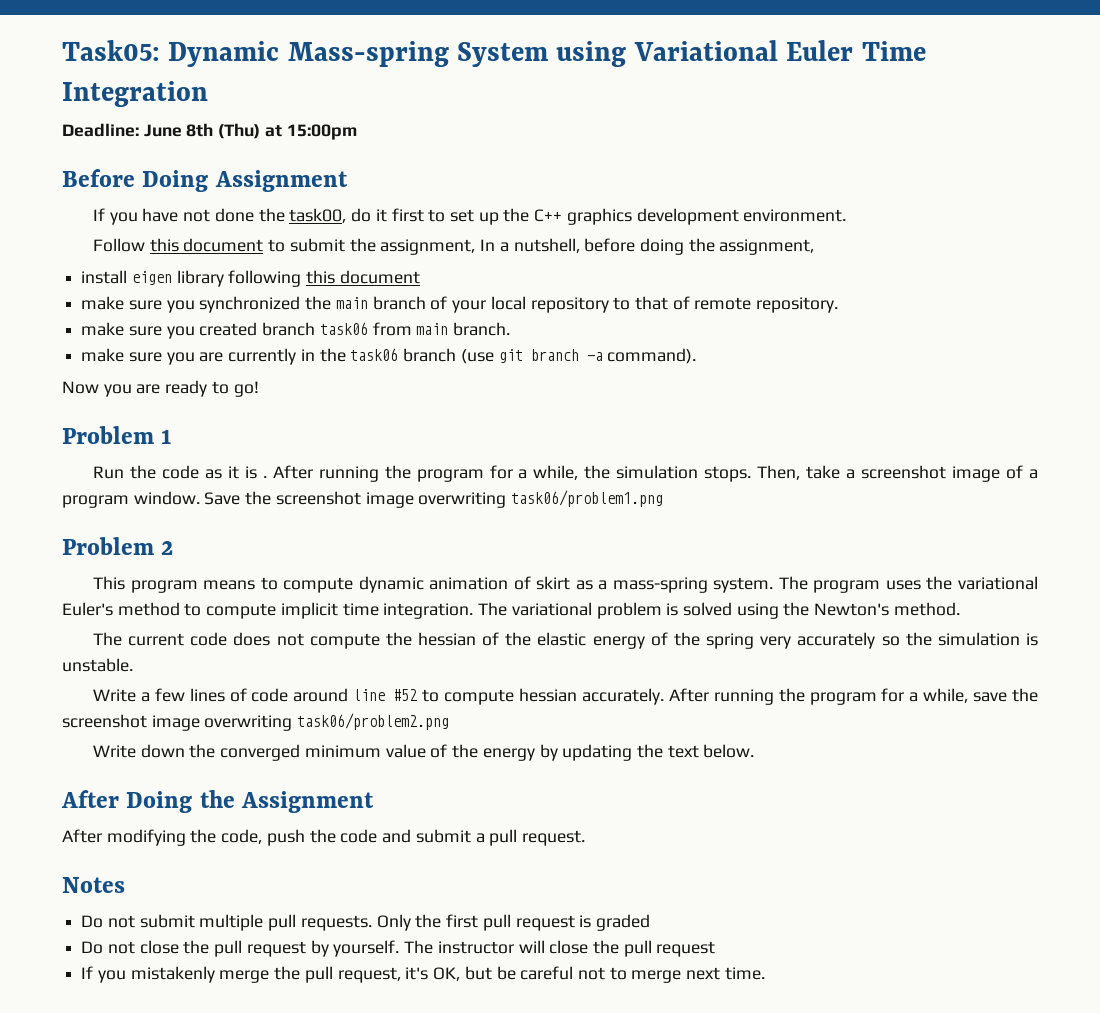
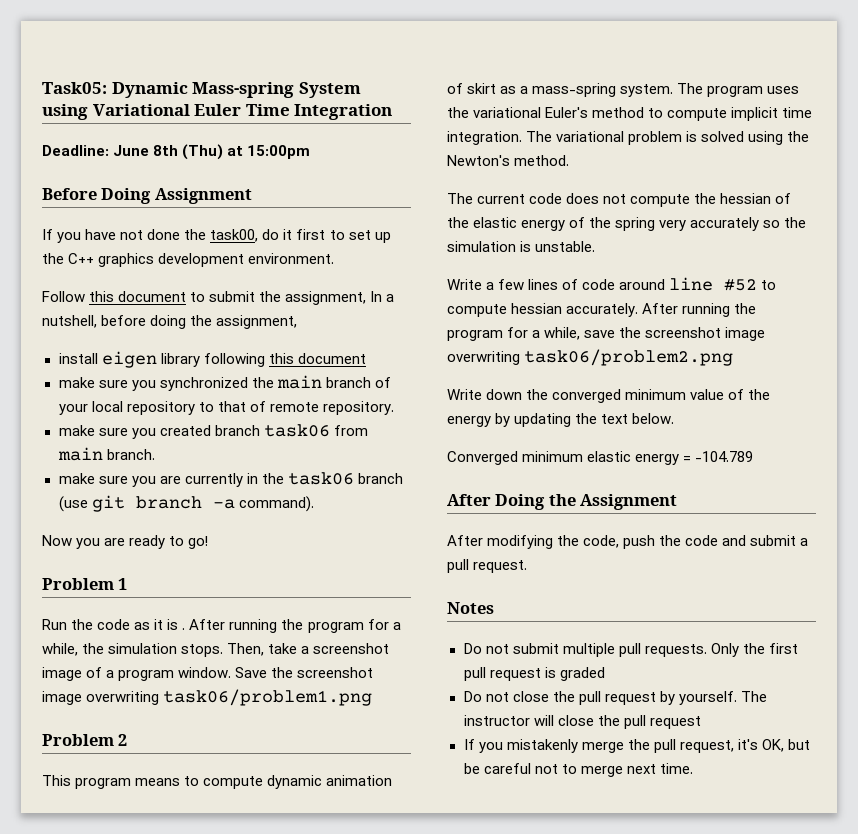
(755, 751) none -> [447,451,754,465] // Converged minimum elastic energy = -104.789

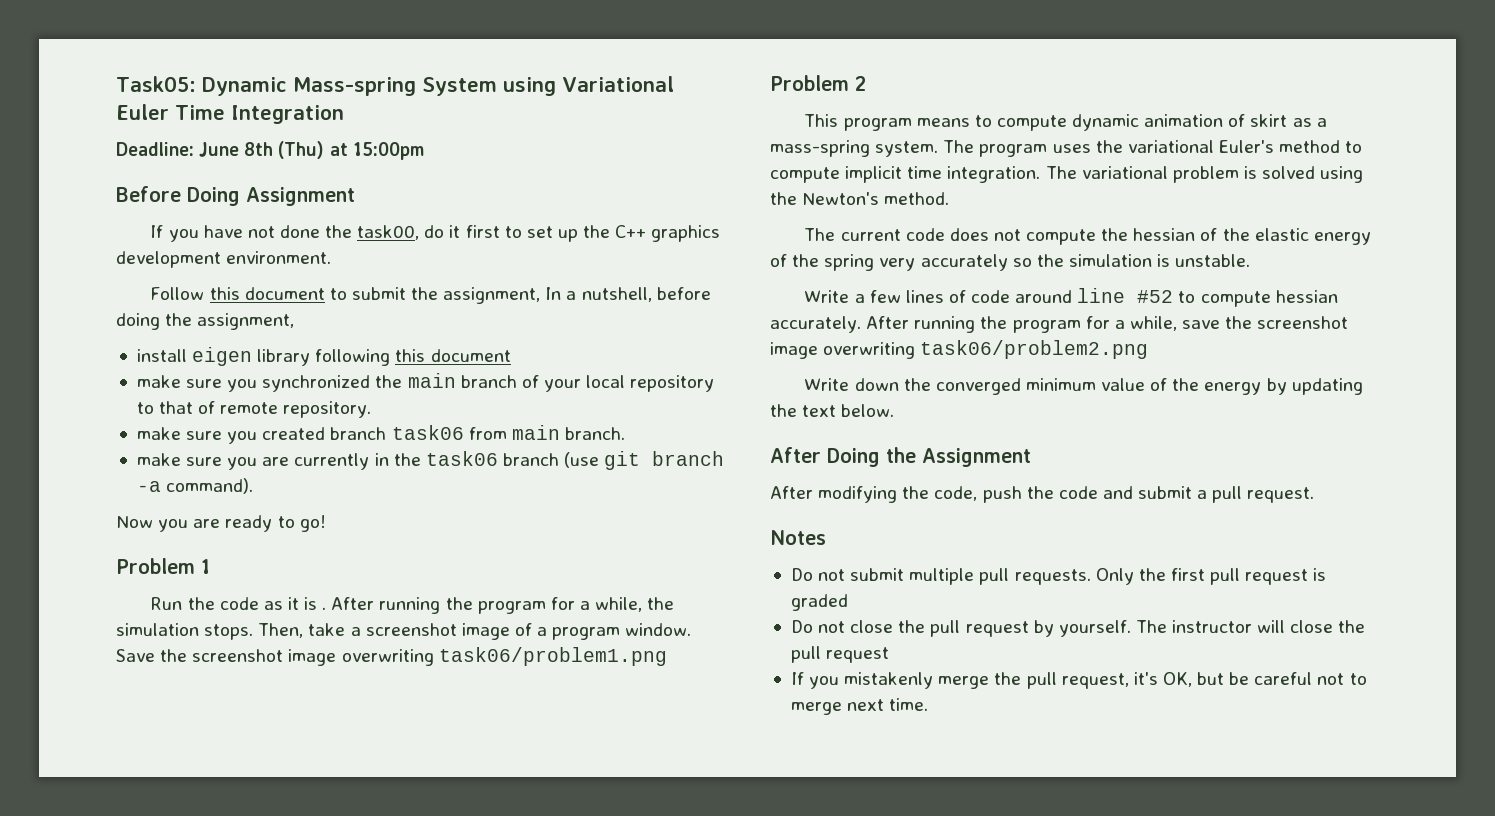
[447,451,754,465] // Converged minimum elastic energy = -104.789 -> (895, 410) none

